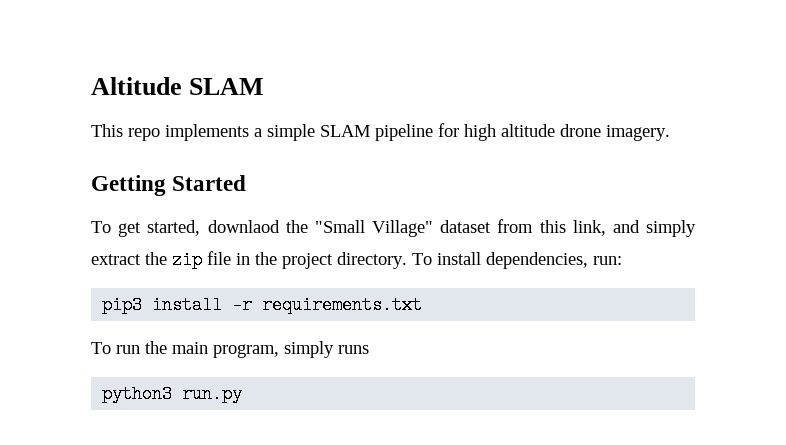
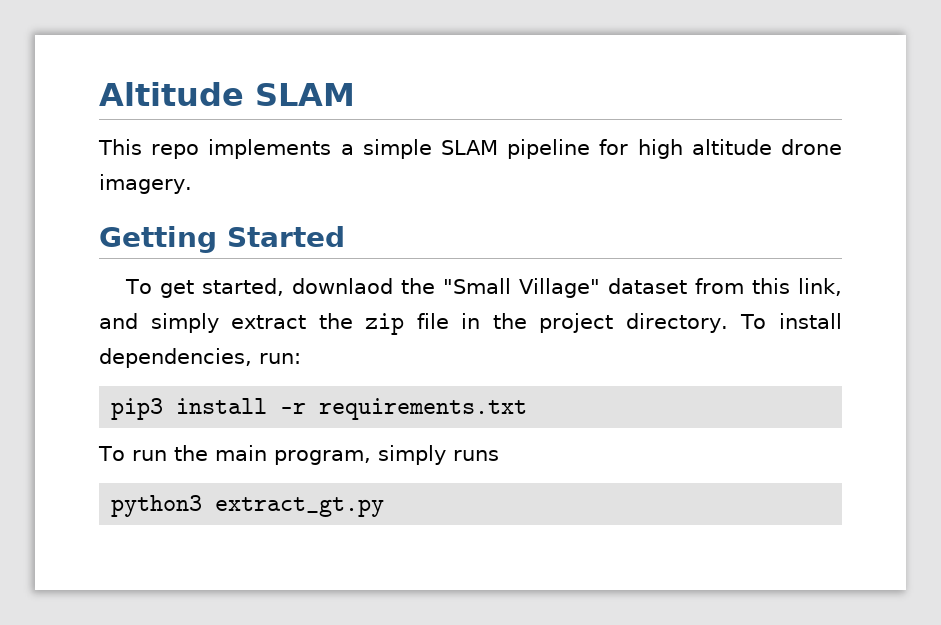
[182,385,243,403] run.py -> [215,497,385,517] extract_gt.py

